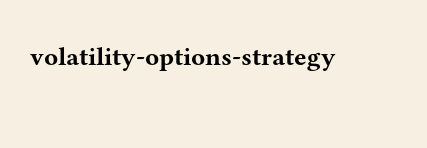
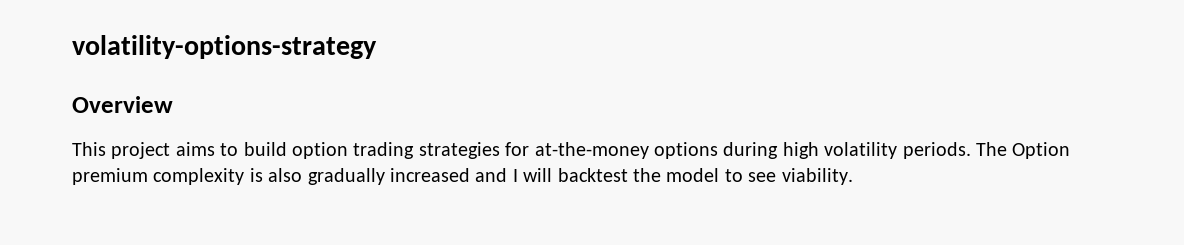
(336, 59) none -> [72,96,173,113] [72,142,1071,159] [72,168,853,185] // Overview // This project aims to build option trading strategies for at-the-money options during high volatility periods. The Option premium complexity is also gradually increased and I will backtest the model to see viability.

